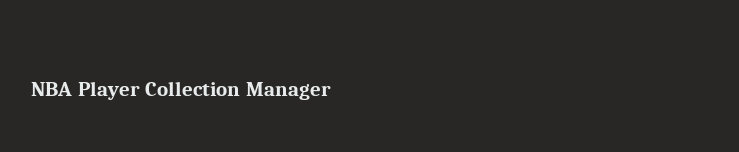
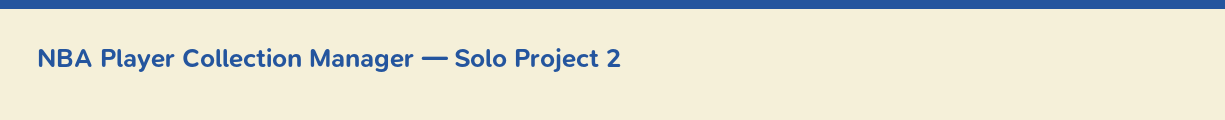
(331, 91) none -> [421,48,622,73] — Solo Project 2

